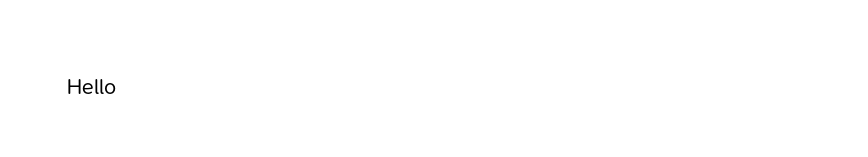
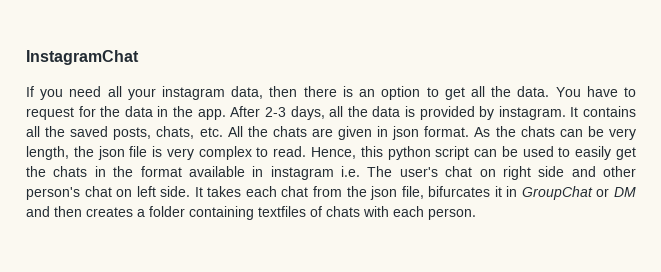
[67,79,116,95] Hello -> [26,50,139,65] [26,86,637,100] [26,106,636,120] [26,126,636,140] [26,146,636,160] [26,166,636,180] [26,186,636,200] [26,206,476,220] InstagramChat // If you need all your instagram data, then there is an option to get all the data. You have to request for the data in the app. After 2-3 days, all the data is provided by instagram. It contains all the saved posts, chats, etc. All the chats are given in json format. As the chats can be very length, the json file is very complex to read. Hence, this python script can be used to easily get the chats in the format available in instagram i.e. The user's chat on right side and other person's chat on left side. It takes each chat from the json file, bifurcates it in GroupChat or DM and then creates a folder containing textfiles of chats with each person.

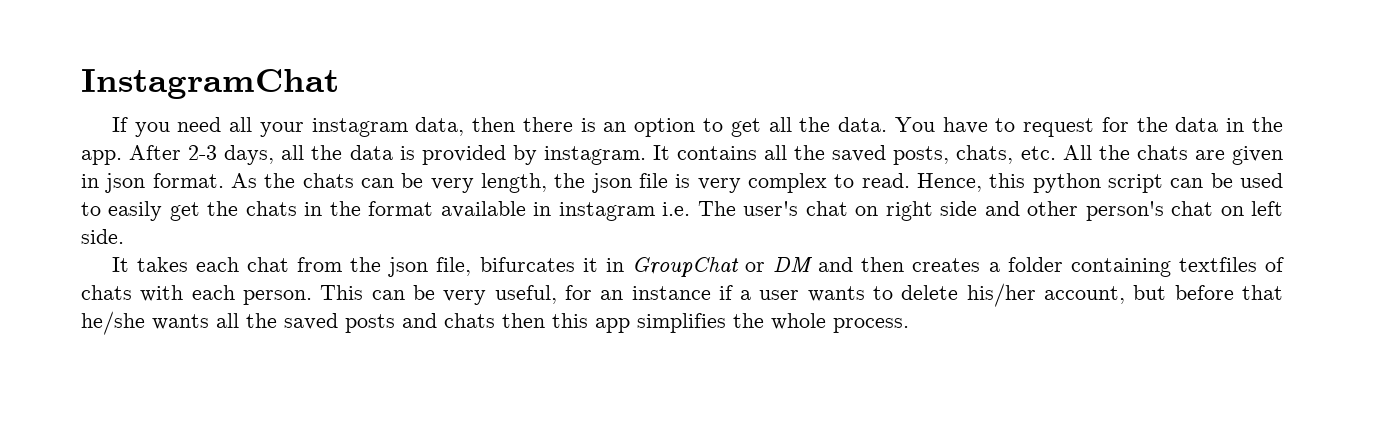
(191, 191) none -> (124, 236) //
(476, 214) none -> [320,283,1284,307] [81,311,909,335] This can be very useful, for an instance if a user wants to delete his/her account, but before that he/she wants all the saved posts and chats then this app simplifies the whole process.

